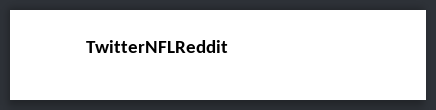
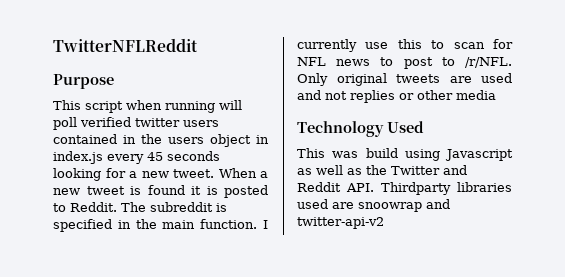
(228, 46) none -> [53,74,114,89] [53,100,242,113] [53,117,219,130] [53,134,269,147] [53,151,220,164] [53,168,268,181] [53,185,268,198] [53,202,227,212] [53,219,268,232] [297,39,513,52] [297,57,512,69] [297,73,512,86] [297,90,496,103] [297,121,424,137] [297,148,513,161] [297,165,467,175] [297,182,512,195] [297,199,450,212] [297,217,384,229] // Purpose // This script when running will poll verified twitter users contained in the users object in index.js every 45 seconds looking for a new tweet. When a new tweet is found it is posted to Reddit. The subreddit is specified in the main function. I currently use this to scan for NFL news to post to /r/NFL. Only original tweets are used and not replies or other media // Technology Used // This was build using Javascript as well as the Twitter and Reddit API. Thirdparty libraries used are snoowrap and twitter-api-v2

